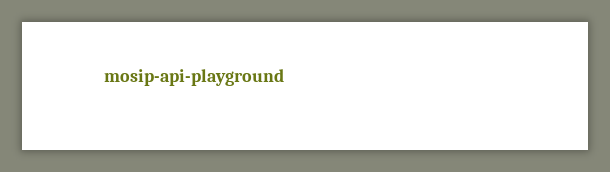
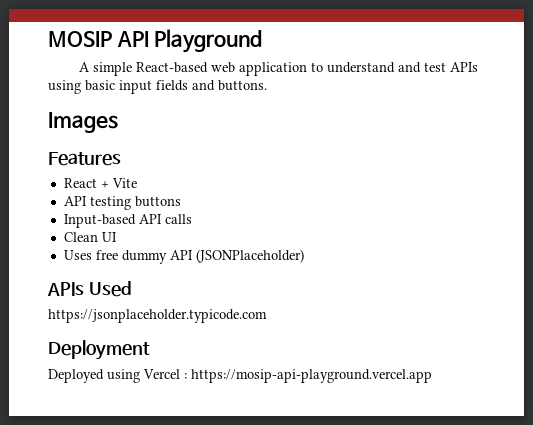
[104,69,284,86] mosip-api-playground -> [48,29,263,53] [78,62,478,76] [48,80,267,94] [48,112,118,133] [48,152,121,166] [63,178,137,188] [63,196,181,210] [63,214,192,228] [63,232,117,242] [63,249,304,264] [47,281,132,297] [48,309,267,323] [48,340,150,360] [48,369,432,383] MOSIP API Playground // A simple React-based web application to understand and test APIs using basic input fields and buttons. // Images // Features // React + Vite // API testing buttons // Input-based API calls // Clean UI // Uses free dummy API (JSONPlaceholder) // APIs Used // https://jsonplaceholder.typicode.com // Deployment // Deployed using Vercel : https://mosip-api-playground.vercel.app

